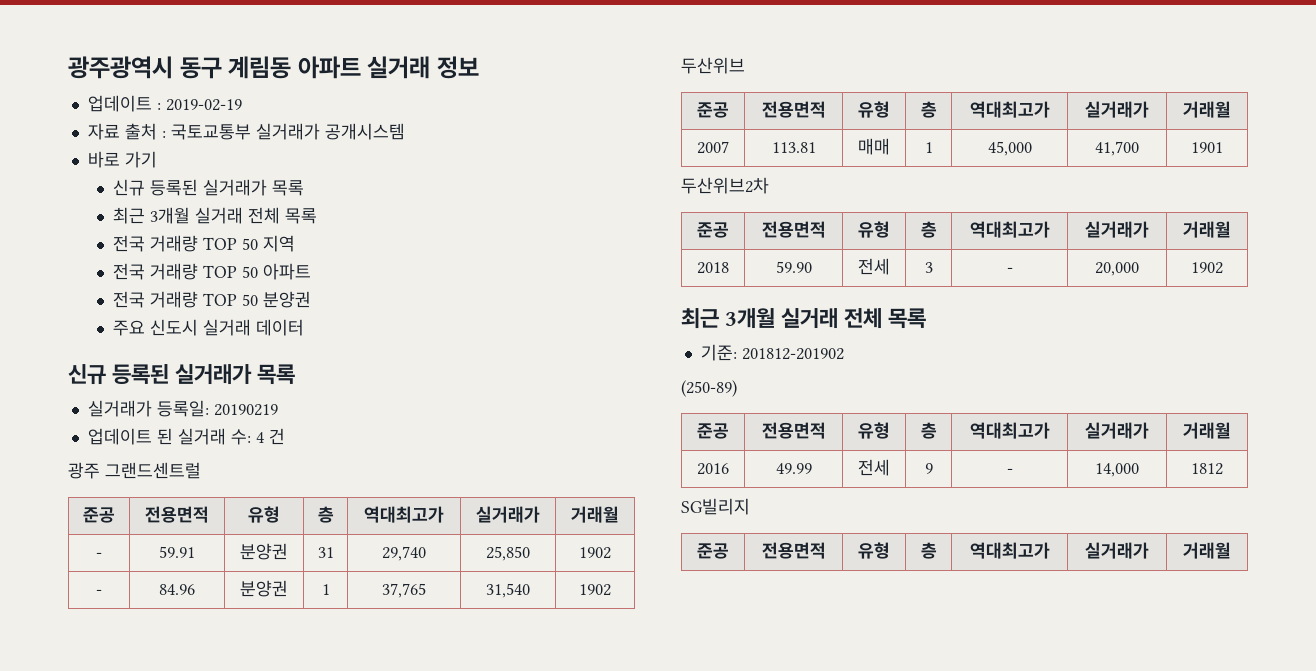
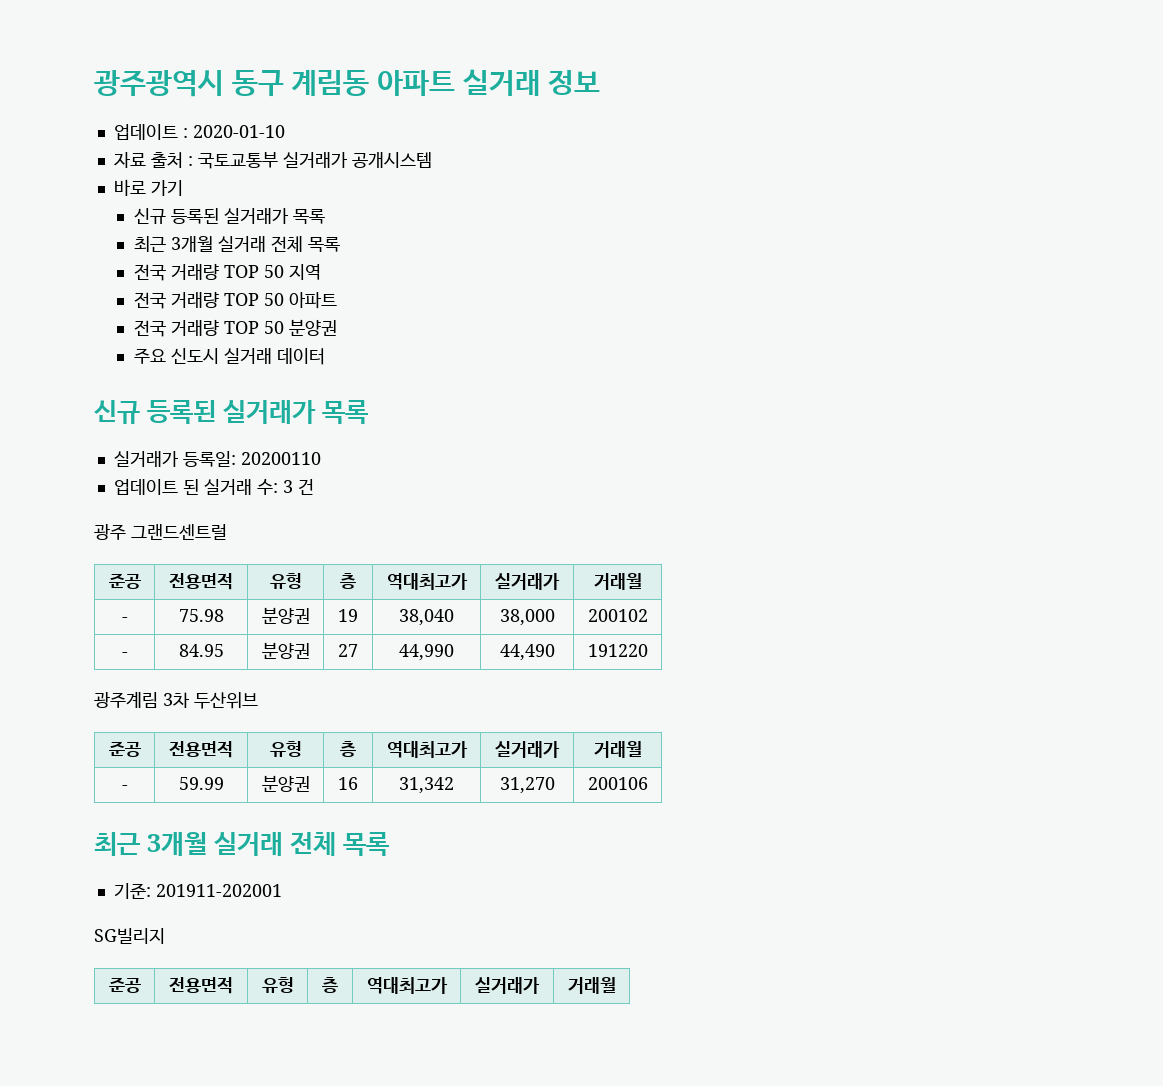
[165,99,242,111] 2019-02-19 -> [192,125,285,138] 2020-01-10
[213,404,278,416] 20190219 -> [240,452,321,465] 20200110
[255,432,264,443] 4 -> [282,480,293,493] 3
[159,546,195,558] [240,543,288,560] [317,547,334,558] [382,546,426,561] [486,546,530,561] [579,547,611,559] [96,589,102,595] [159,584,195,595] [240,580,288,597] [321,584,330,595] [382,583,426,598] [486,583,530,598] [579,584,611,596] 59.91 | 분양권 | 31 | 29,740 | 25,850 | 1902 // - | 84.96 | 분양권 | 1 | 37,765 | 31,540 | 1902 // -> [178,609,224,622] [261,607,310,624] [338,609,358,622] [399,609,454,626] [499,609,555,626] [587,609,648,622] [121,652,128,657] [178,644,224,657] [261,642,310,659] [338,644,358,657] [399,644,454,661] [499,644,555,661] [587,644,648,657] [94,691,190,708] 75.98 | 분양권 | 19 | 38,040 | 38,000 | 200102 // - | 84.95 | 분양권 | 27 | 44,990 | 44,490 | 191220 // 광주계림 3차
[697,141,729,154] [771,142,816,153] [858,138,890,155] [924,142,933,153] [987,141,1032,156] [1095,141,1139,156] [1191,142,1223,153] [681,177,769,194] [697,222,729,238] [761,221,826,238] [858,221,890,238] [920,221,937,238] [969,221,1050,238] [1085,221,1149,238] [1183,221,1231,238] [697,262,729,274] [775,261,812,273] [858,258,890,275] [924,262,933,273] [1006,267,1013,273] [1095,262,1139,276] [1191,262,1223,274] 2007 | 113.81 | 매매 | 1 | 45,000 | 41,700 | 1901 // 두산위브2차 // 준공 | 전용면적 | 유형 | 층 | 역대최고가 | 실거래가 | 거래월 // 2018 | 59.90 | 전세 | 3 | - | 20,000 | 1902 -> [121,785,128,790] [178,777,224,790] [261,775,310,792] [338,777,358,790] [399,777,454,794] [499,777,555,794] [587,777,648,790] - | 59.99 | 분양권 | 16 | 31,342 | 31,270 | 200106
[741,348,844,360] [681,380,737,397] [697,423,729,439] [761,422,826,439] [858,422,890,439] [920,422,937,439] [969,422,1050,439] [1085,422,1149,439] [1183,422,1231,439] [697,463,729,475] [775,463,812,474] [858,459,890,476] [924,463,933,474] [1006,468,1013,474] [1095,463,1139,477] [1191,463,1223,475] 201812-201902 // (250-89) // 준공 | 전용면적 | 유형 | 층 | 역대최고가 | 실거래가 | 거래월 // 2016 | 49.99 | 전세 | 9 | - | 14,000 | 1812 -> [155,884,282,897] 201911-202001

